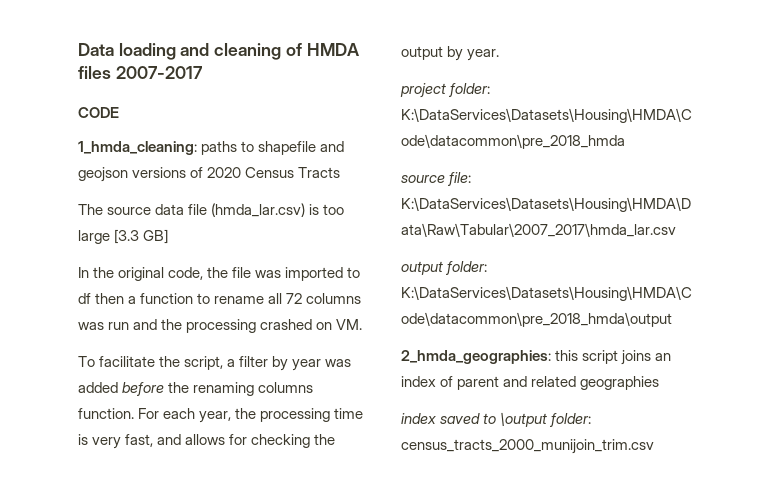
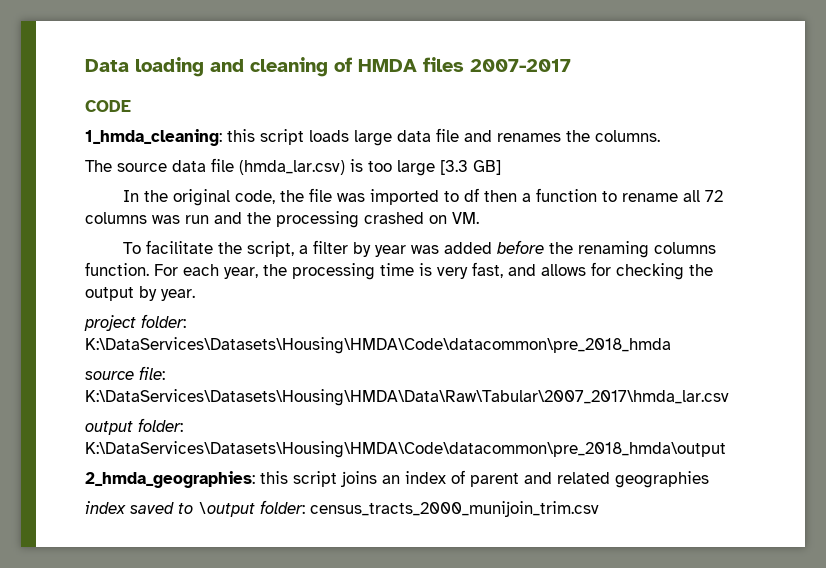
[201,141,345,155] [78,167,341,182] paths to shapefile and geojson versions of 2020 Census Tracts -> [227,128,660,146] this script loads large data file and renames the columns.

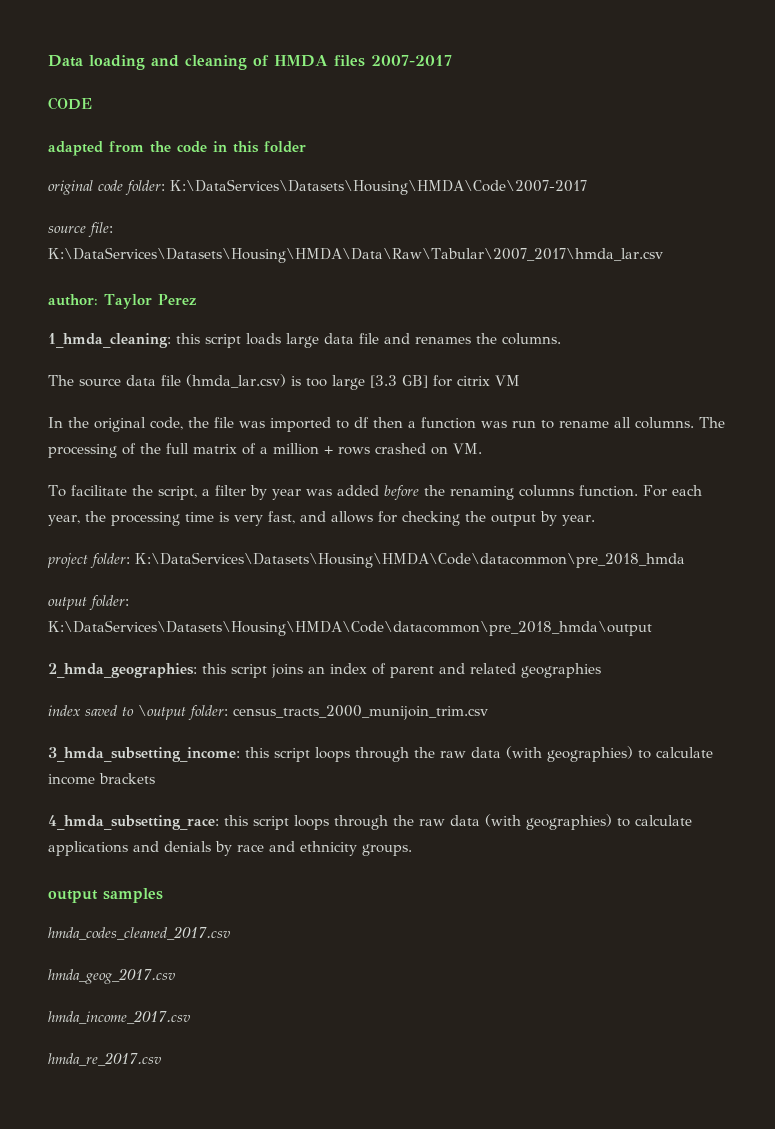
(131, 106) none -> [48,141,306,156] [48,179,587,195] [48,222,113,237] [48,247,663,263] [48,294,196,309] // adapted from the code in this folder // original code folder: K:\DataServices\Datasets\Housing\HMDA\Code\2007-2017 // source file: K:\DataServices\Datasets\Housing\HMDA\Data\Raw\Tabular\2007_2017\hmda_lar.csv // author: Taylor Perez
(501, 167) none -> [432,375,520,387] for citrix VM
(597, 195) none -> [481,420,536,428] was run
[704,190,723,202] [85,211,359,228] 72 columns was run and the processing -> [635,417,725,429] [48,443,370,458] columns. The processing of the full matrix of a million + rows
[85,366,165,380] [85,389,729,406] // source file: K:\DataServices\Datasets\Housing\HMDA\Data\Raw\Tabular\2007_2017\hmda_lar.csv -> (685, 560) none
(599, 509) none -> [48,746,713,762] [48,773,155,785] [48,814,692,830] [48,841,412,856] [48,888,163,903] [48,926,230,940] [48,968,175,984] [48,1010,190,1024] [48,1052,161,1066] // 3_hmda_subsetting_income: this script loops through the raw data (with geographies) to calculate income brackets // 4_hmda_subsetting_race: this script loops through the raw data (with geographies) to calculate applications and denials by race and ethnicity groups. // output samples // hmda_codes_cleaned_2017.csv // hmda_geog_2017.csv // hmda_income_2017.csv // hmda_re_2017.csv

